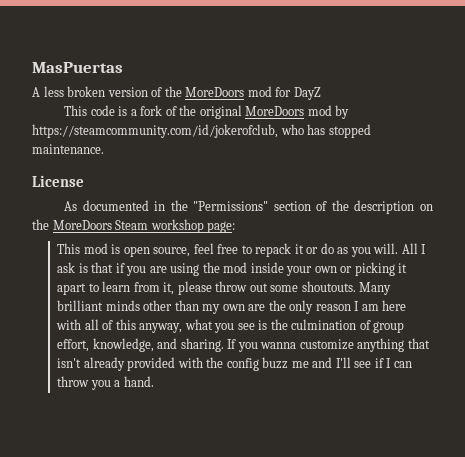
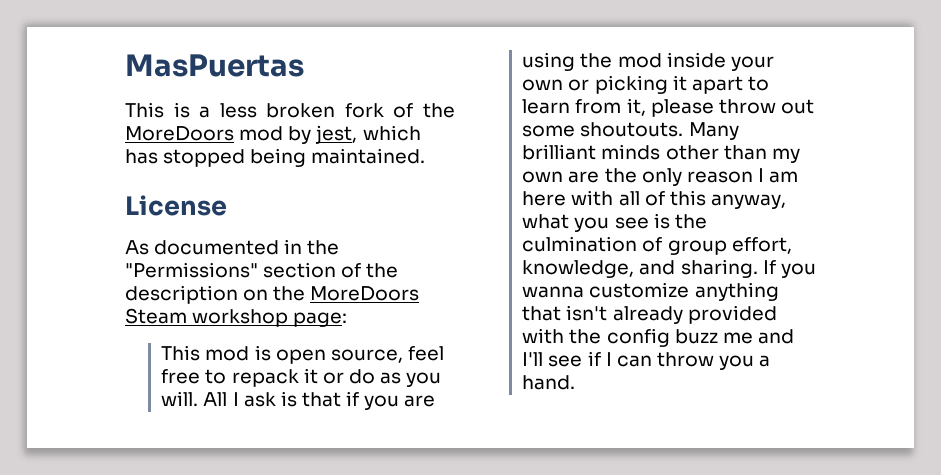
[32,87,40,97] A -> [125,102,211,118] This is a
[107,87,148,97] version -> [344,103,384,118] fork
[275,87,321,100] [64,105,350,119] [32,124,371,138] [32,144,104,154] for DayZ // This code is a fork of the original MoreDoors mod by https://steamcommunity.com/id/jokerofclub, who has stopped maintenance. -> [288,125,421,144] [125,148,426,167] by jest, which has stopped being maintained.

